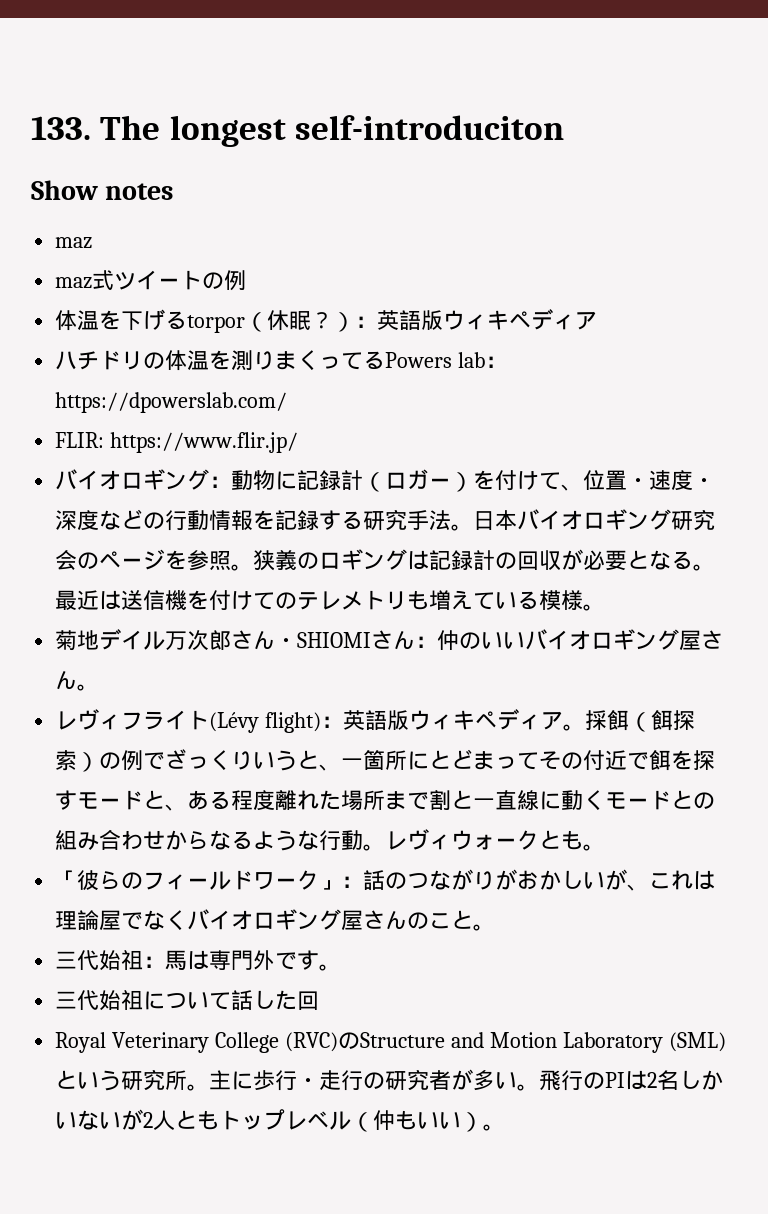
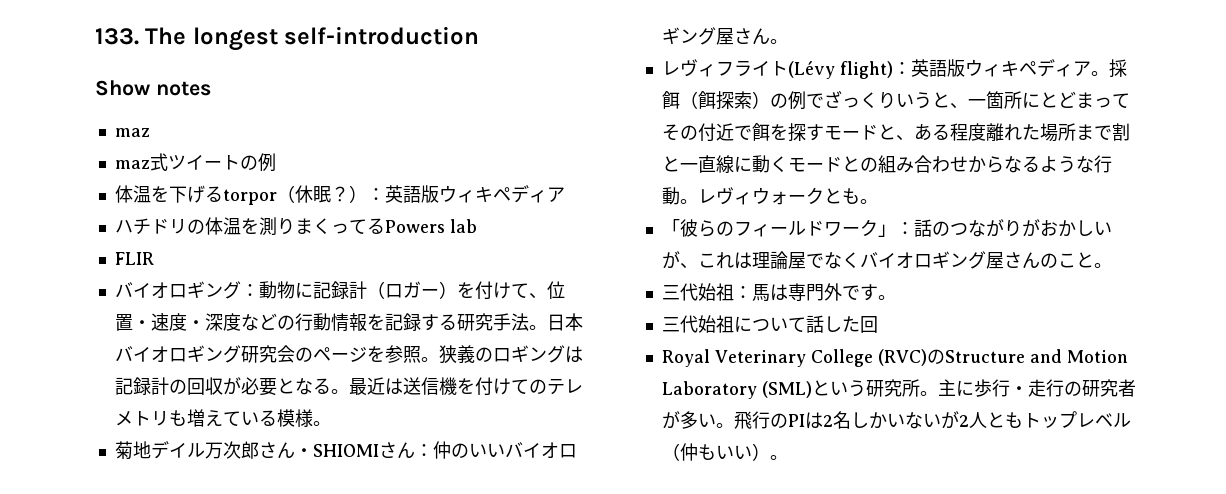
[294,115,564,140] self-introduciton -> [284,26,480,45] self-introduction
[485,356,508,368] [55,392,288,413] [55,432,299,453] ：https://dpowerslab.com/ // FLIR: https://www.flir.jp/ -> [114,252,154,265] // FLIR

